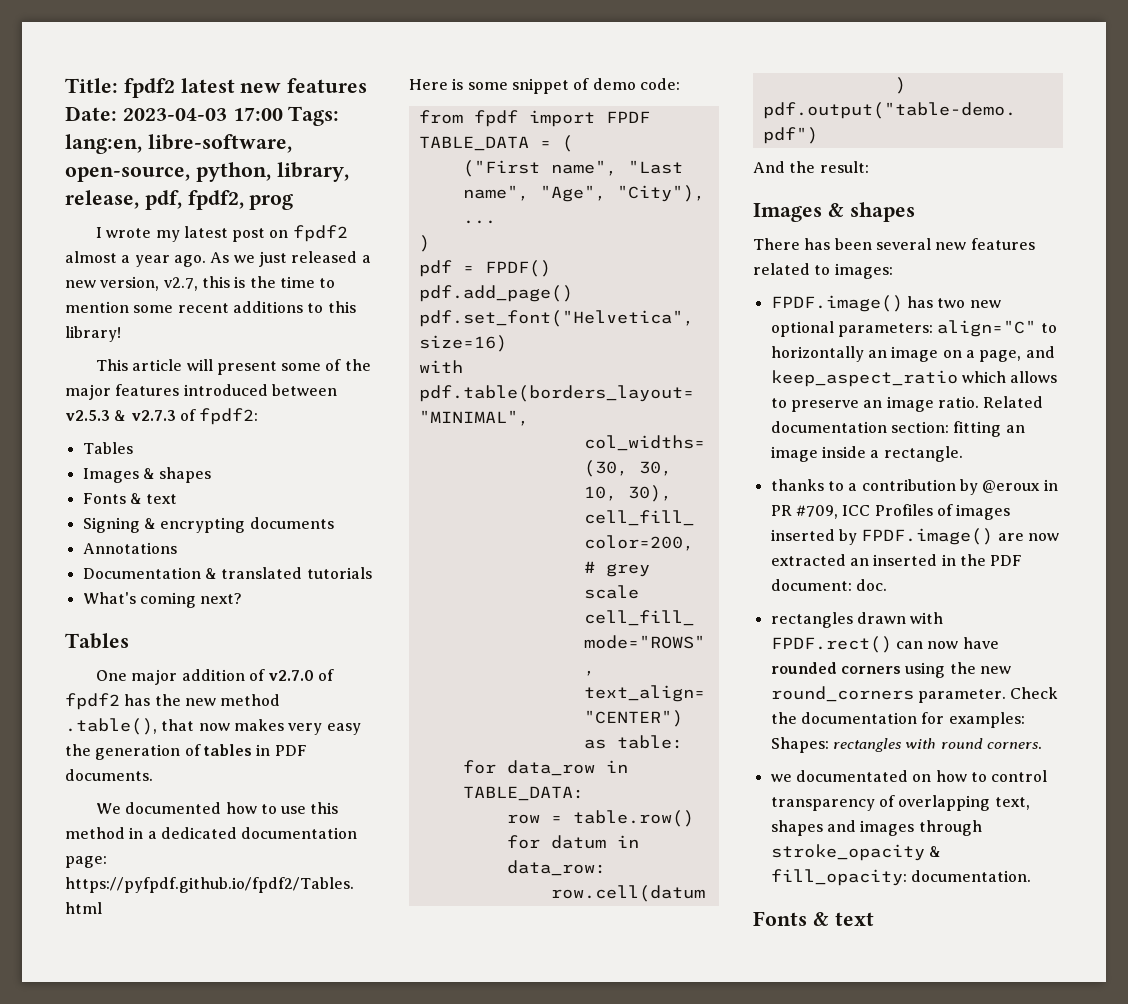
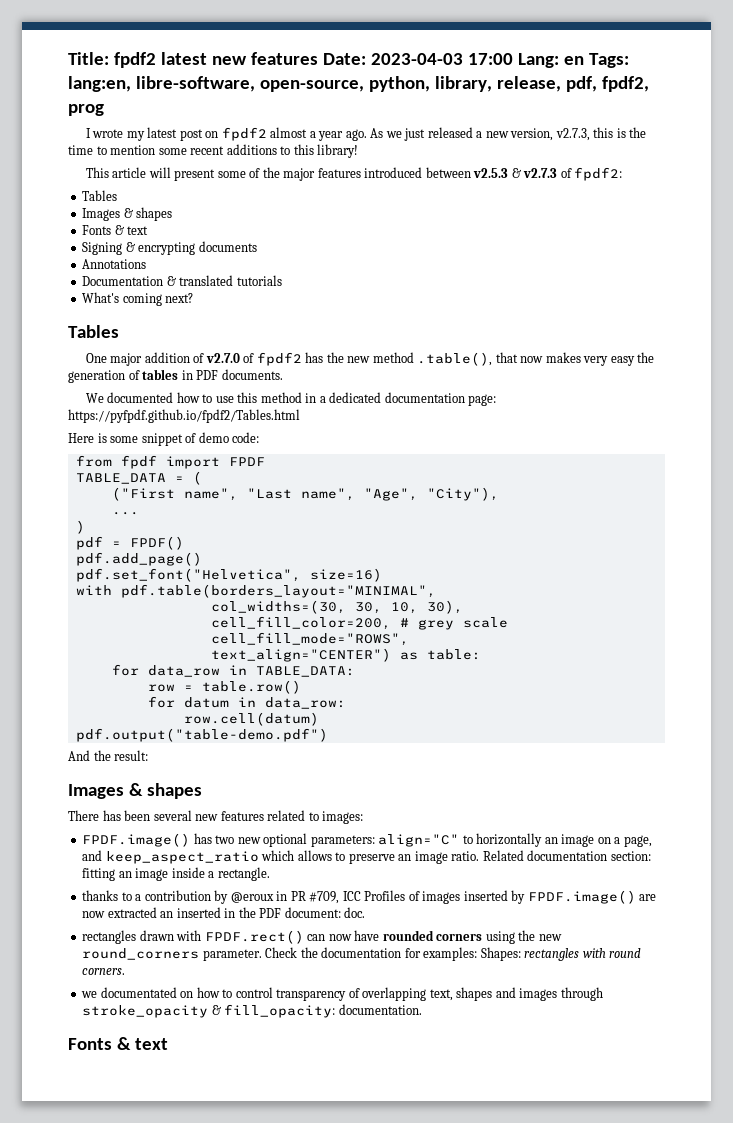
(283, 114) none -> [517,53,584,68] Lang: en
[163,277,198,291] v2.7, -> [555,128,590,141] v2.7.3,

